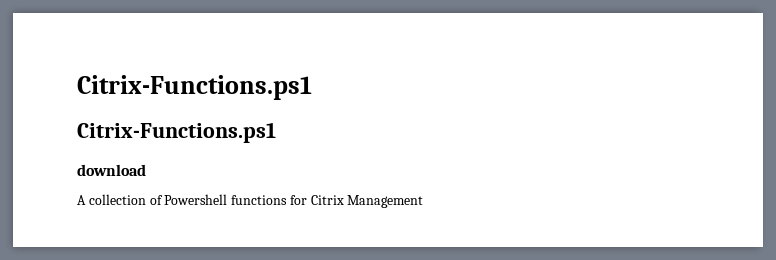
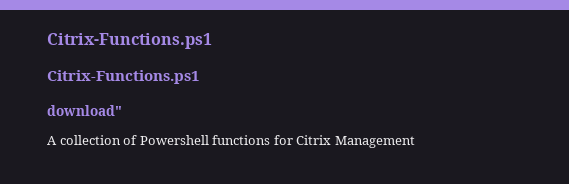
[77,164,146,176] download -> [47,105,122,116] download"

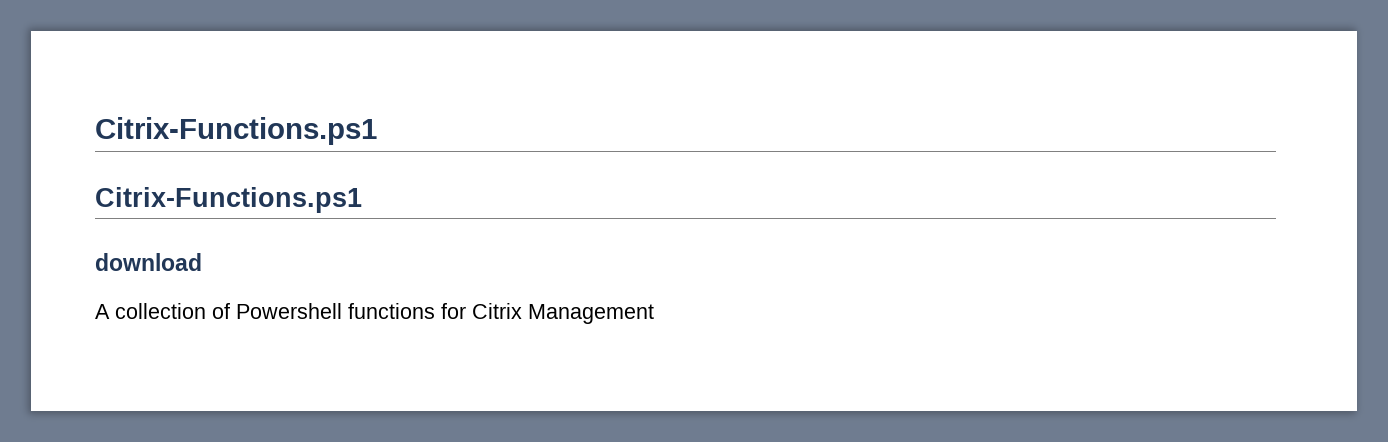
[47,105,122,116] download" -> [95,253,202,271] download

